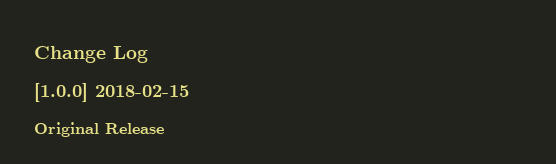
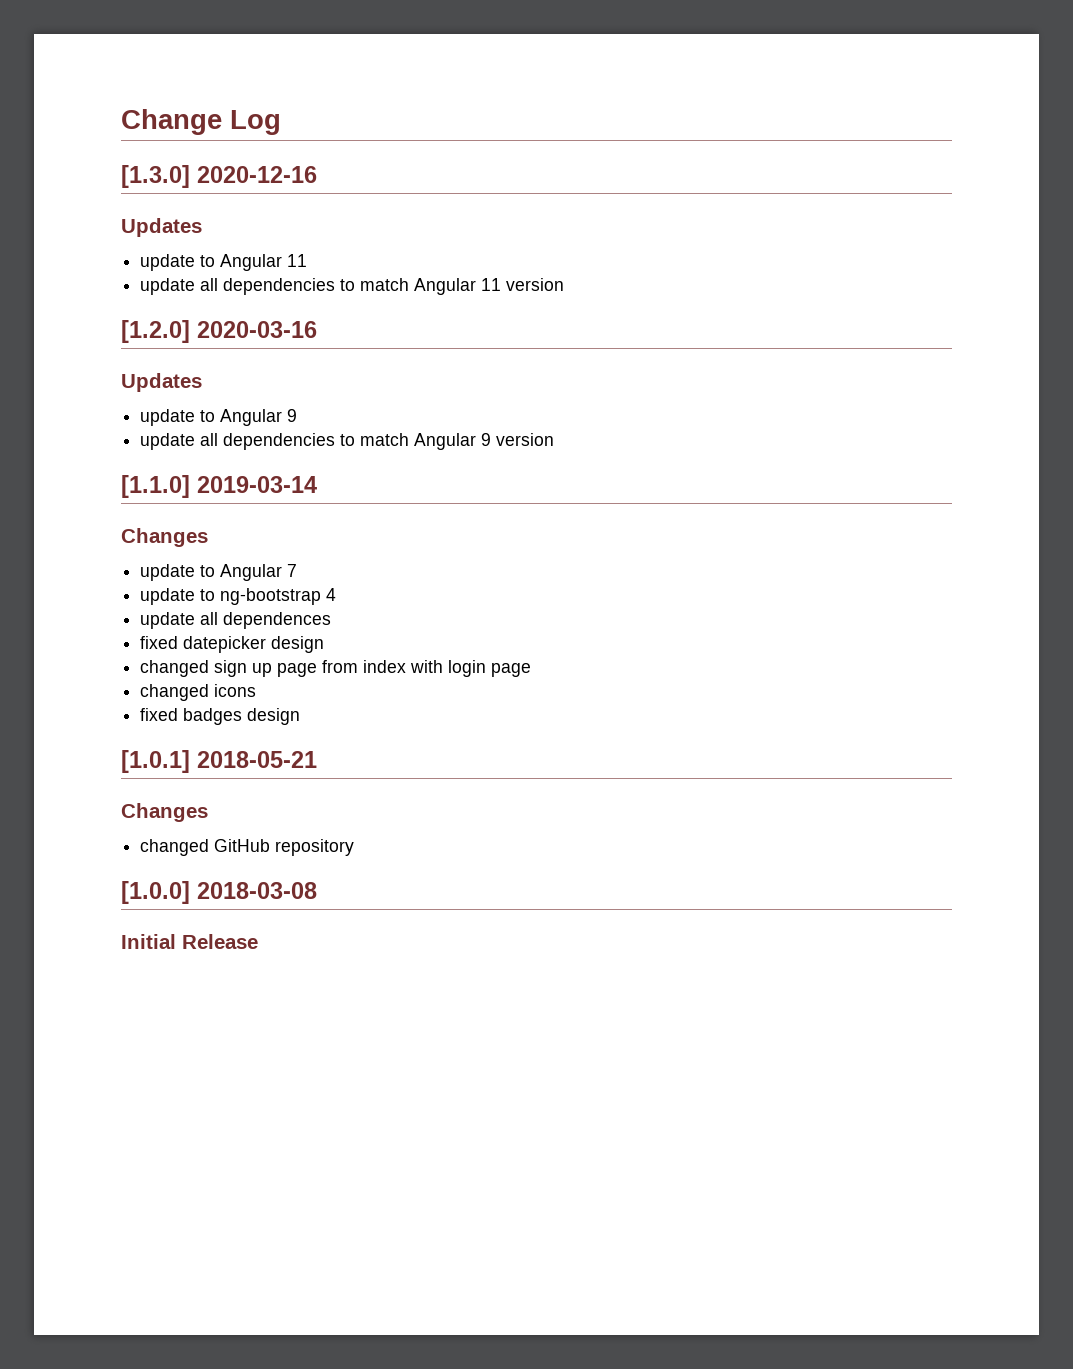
(148, 54) none -> [121,165,317,188] [121,218,202,237] [140,254,308,271] [140,278,565,295] [121,320,317,343] [121,373,202,392] [140,409,298,426] [140,433,555,450] [121,475,317,498] [121,528,208,547] [140,564,298,581] [140,588,337,605] [140,612,332,629] [140,636,325,653] [140,660,532,677] [140,684,257,701] [140,708,301,725] [121,750,317,773] [121,803,208,822] [140,839,355,856] // [1.3.0] 2020-12-16 // Updates // update to Angular 11 // update all dependencies to match Angular 11 version // [1.2.0] 2020-03-16 // Updates // update to Angular 9 // update all dependencies to match Angular 9 version // [1.1.0] 2019-03-14 // Changes // update to Angular 7 // update to ng-bootstrap 4 // update all dependences // fixed datepicker design // changed sign up page from index with login page // changed icons // fixed badges design // [1.0.1] 2018-05-21 // Changes // changed GitHub repository
[95,85,189,97] [34,122,99,137] 2018-02-15 // Original -> [197,882,317,899] [121,934,176,949] 2018-03-08 // Initial

